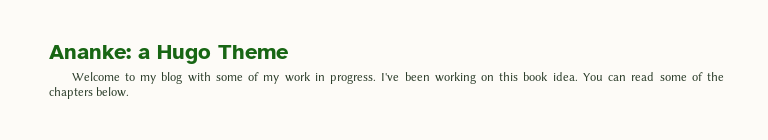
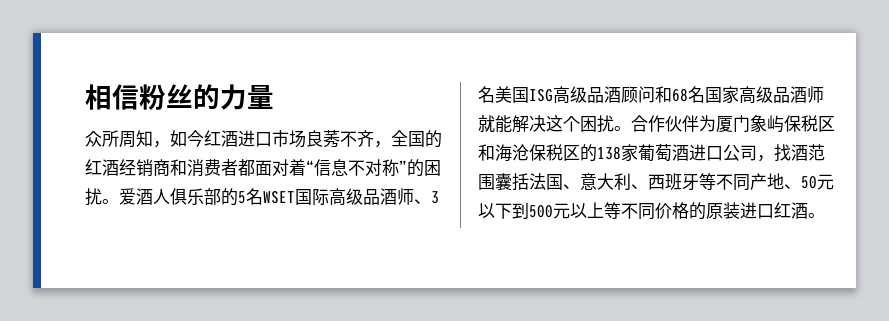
[49,45,289,64] [71,72,724,84] [49,87,130,99] Ananke: a Hugo Theme // Welcome to my blog with some of my work in progress. I've been working on this book idea. You can read some of the chapters below. -> [85,84,274,110] [85,130,442,148] [85,159,441,177] [85,188,439,206] [478,86,824,104] [478,115,835,133] [478,144,825,162] [478,173,834,191] [478,202,825,220] 相信粉丝的力量 // 众所周知，如今红酒进口市场良莠不齐，全国的红酒经销商和消费者都面对着“信息不对称”的困扰。爱酒人俱乐部的5名WSET国际高级品酒师、3名美国ISG高级品酒顾问和68名国家高级品酒师就能解决这个困扰。合作伙伴为厦门象屿保税区和海沧保税区的138家葡萄酒进口公司，找酒范围囊括法国、意大利、西班牙等不同产地、50元以下到500元以上等不同价格的原装进口红酒。

